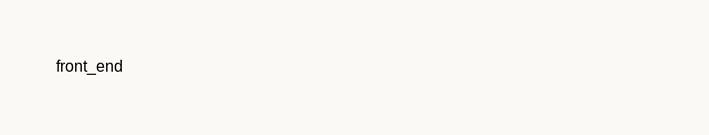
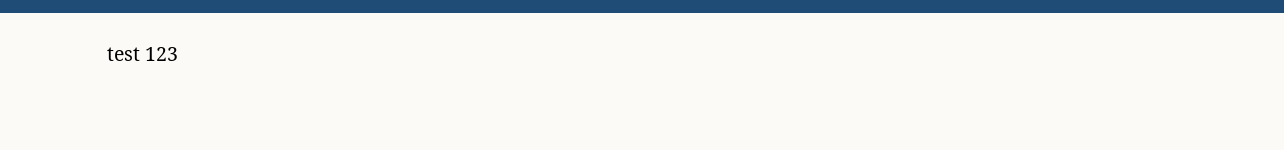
[55,59,124,76] front_end -> [107,47,179,61] test 123

